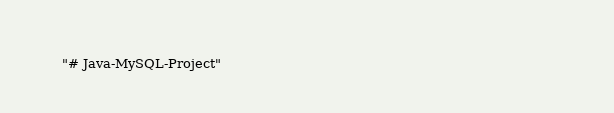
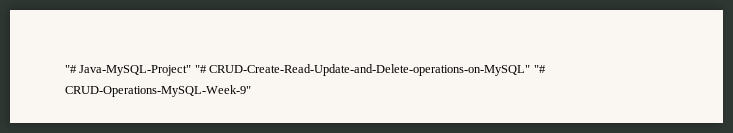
(221, 65) none -> [194,64,546,76] [65,85,251,97] "# CRUD-Create-Read-Update-and-Delete-operations-on-MySQL" "# CRUD-Operations-MySQL-Week-9"

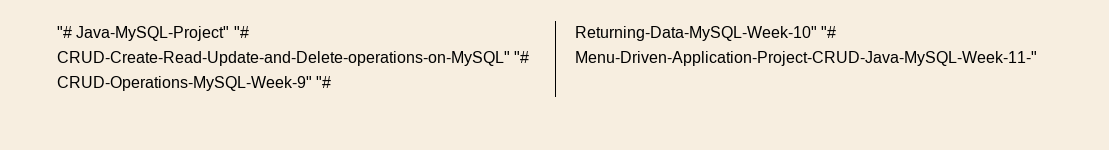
(251, 91) none -> [316,76,332,88] [575,26,837,41] [575,51,1037,66] "# Returning-Data-MySQL-Week-10" "# Menu-Driven-Application-Project-CRUD-Java-MySQL-Week-11-"

